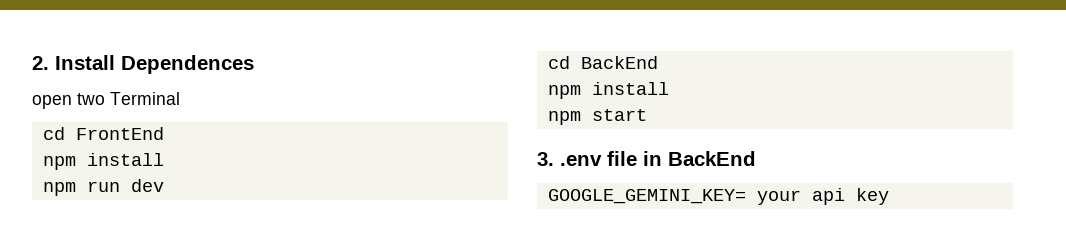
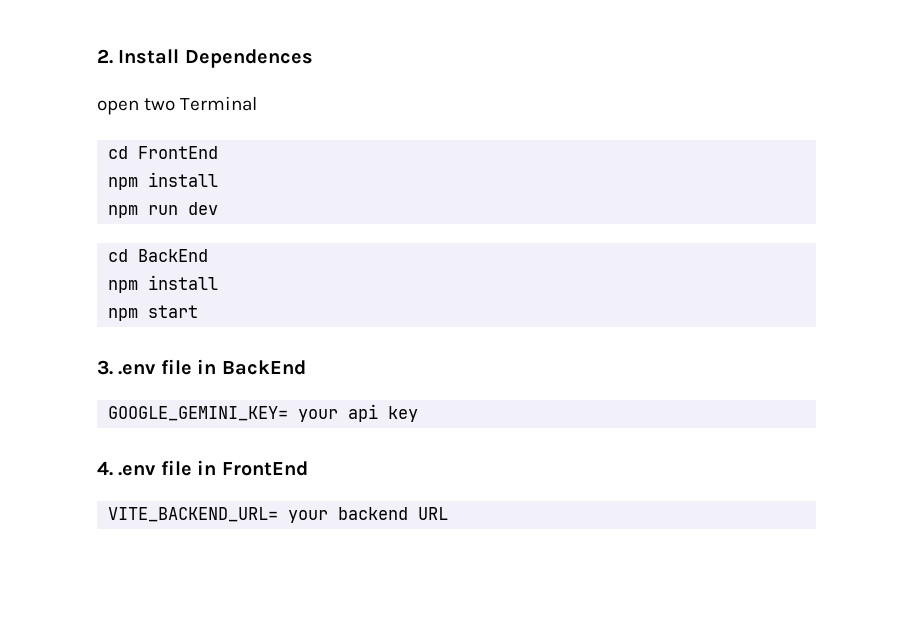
(889, 196) none -> [97,460,308,476] [108,507,449,523] // 4. .env file in FrontEnd // VITE_BACKEND_URL= your backend URL

